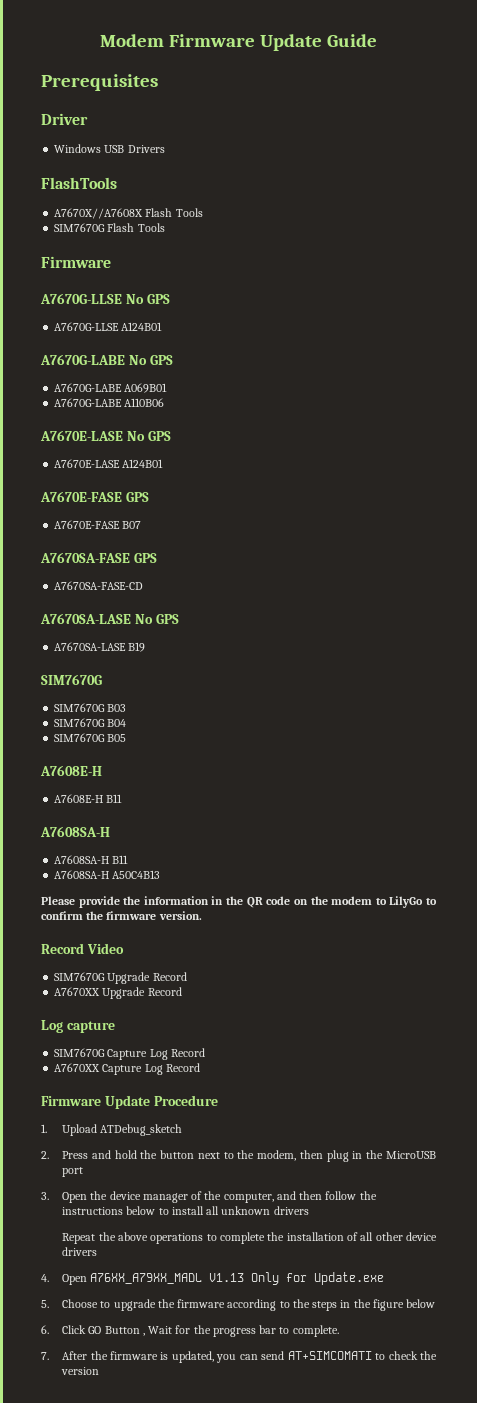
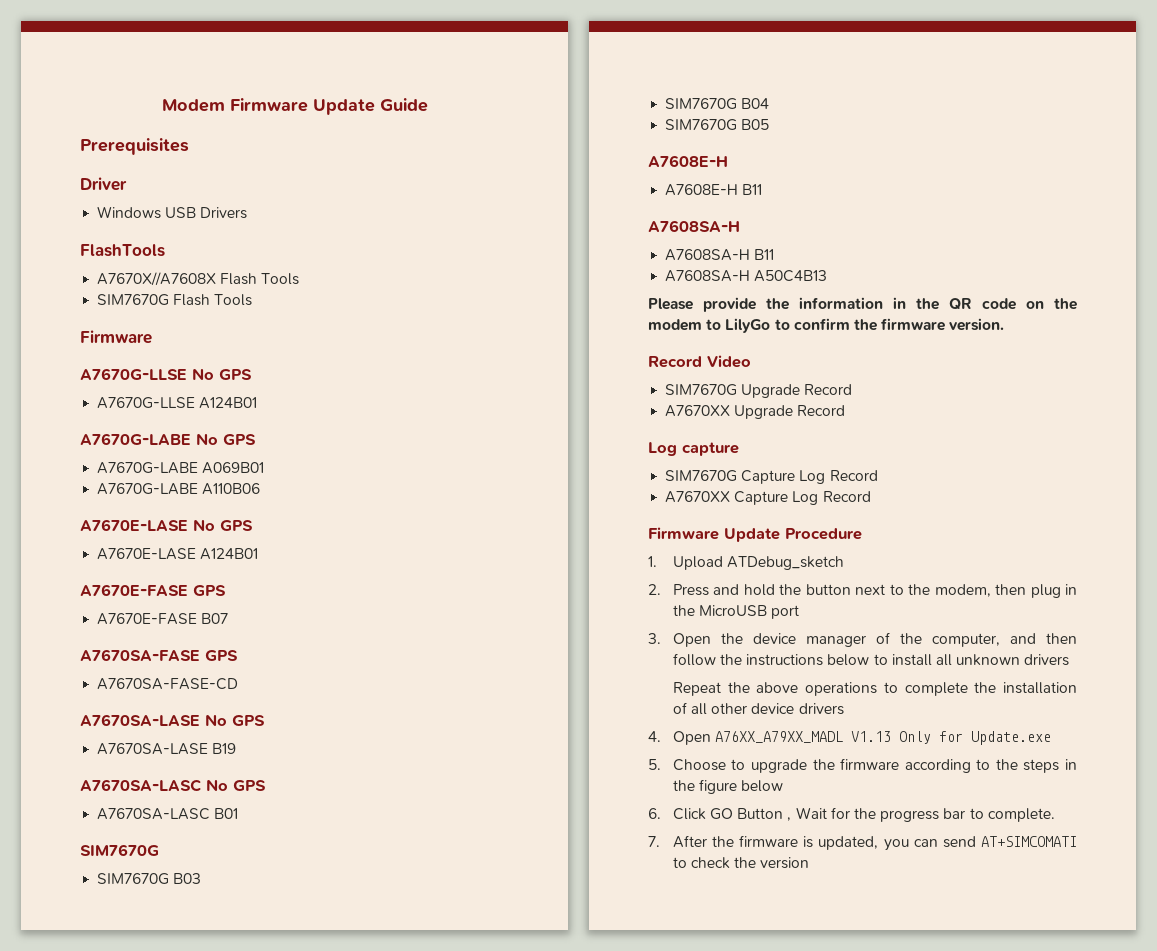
(146, 647) none -> [80,779,266,792] [97,808,239,820] // A7670SA-LASC No GPS // A7670SA-LASC B01

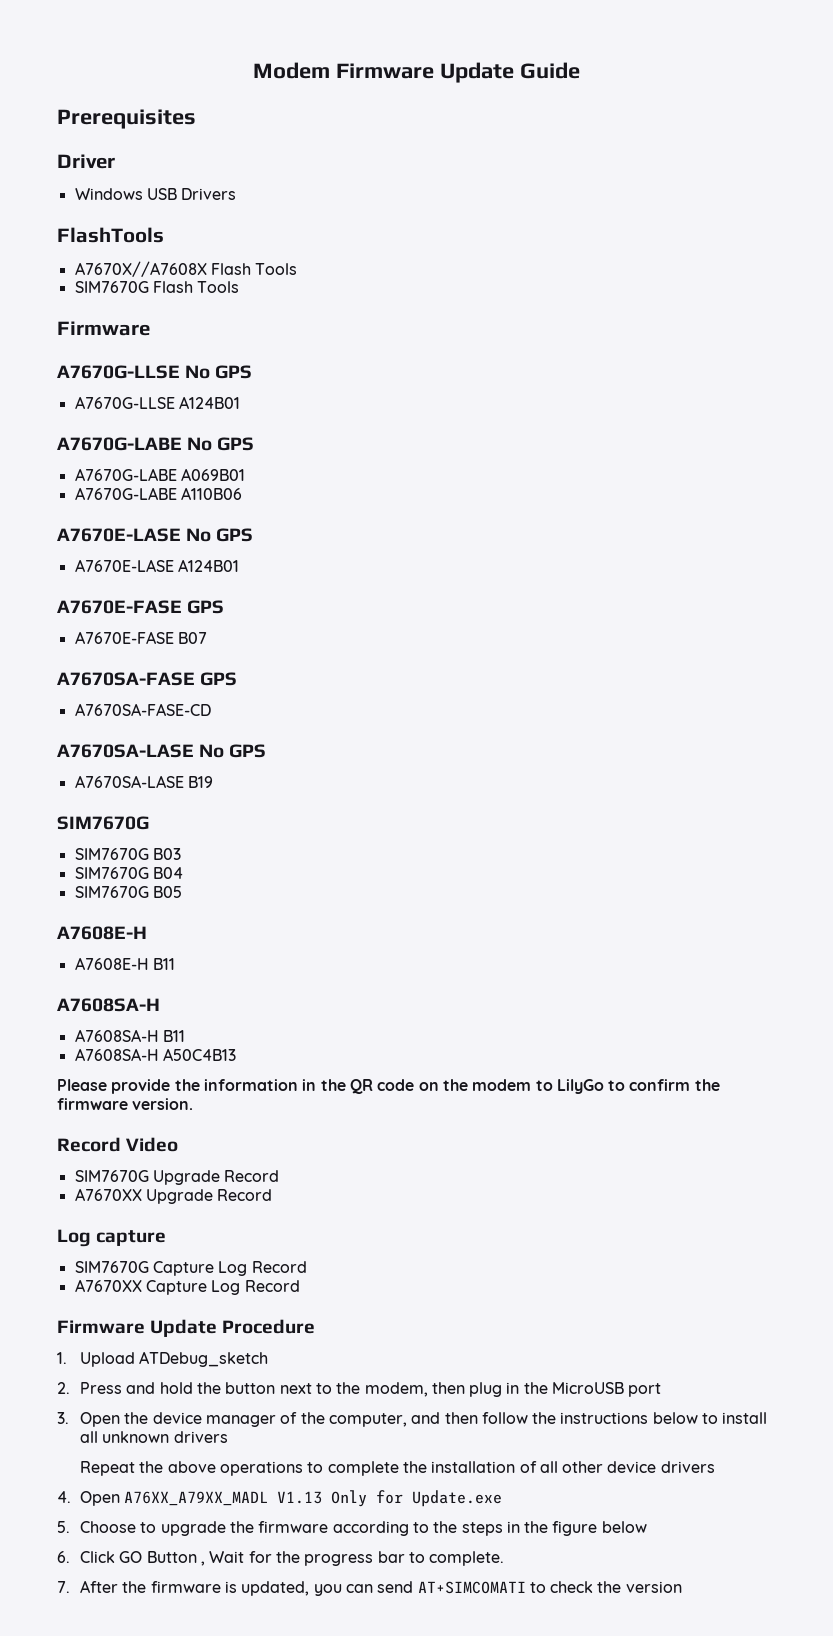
[80,779,266,792] [97,808,239,820] // A7670SA-LASC No GPS // A7670SA-LASC B01 -> (213, 782) none

